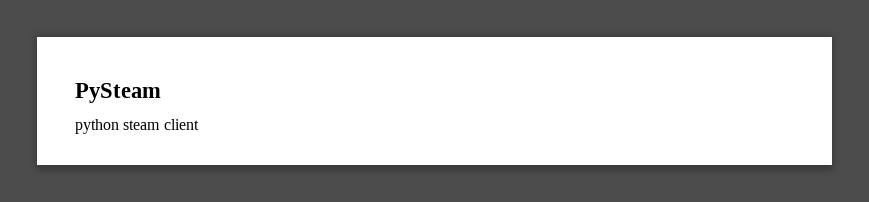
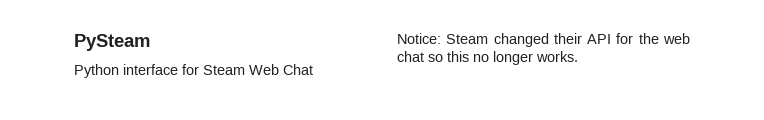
[75,119,199,134] python steam client -> [74,64,313,78] [397,33,690,47] [397,51,578,65] Python interface for Steam Web Chat // Notice: Steam changed their API for the web chat so this no longer works.

